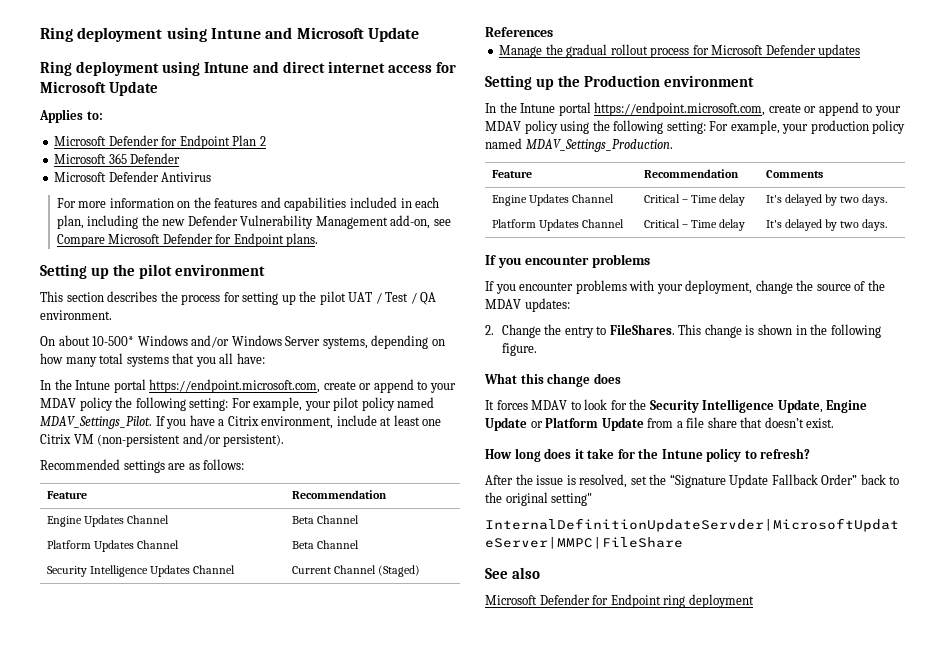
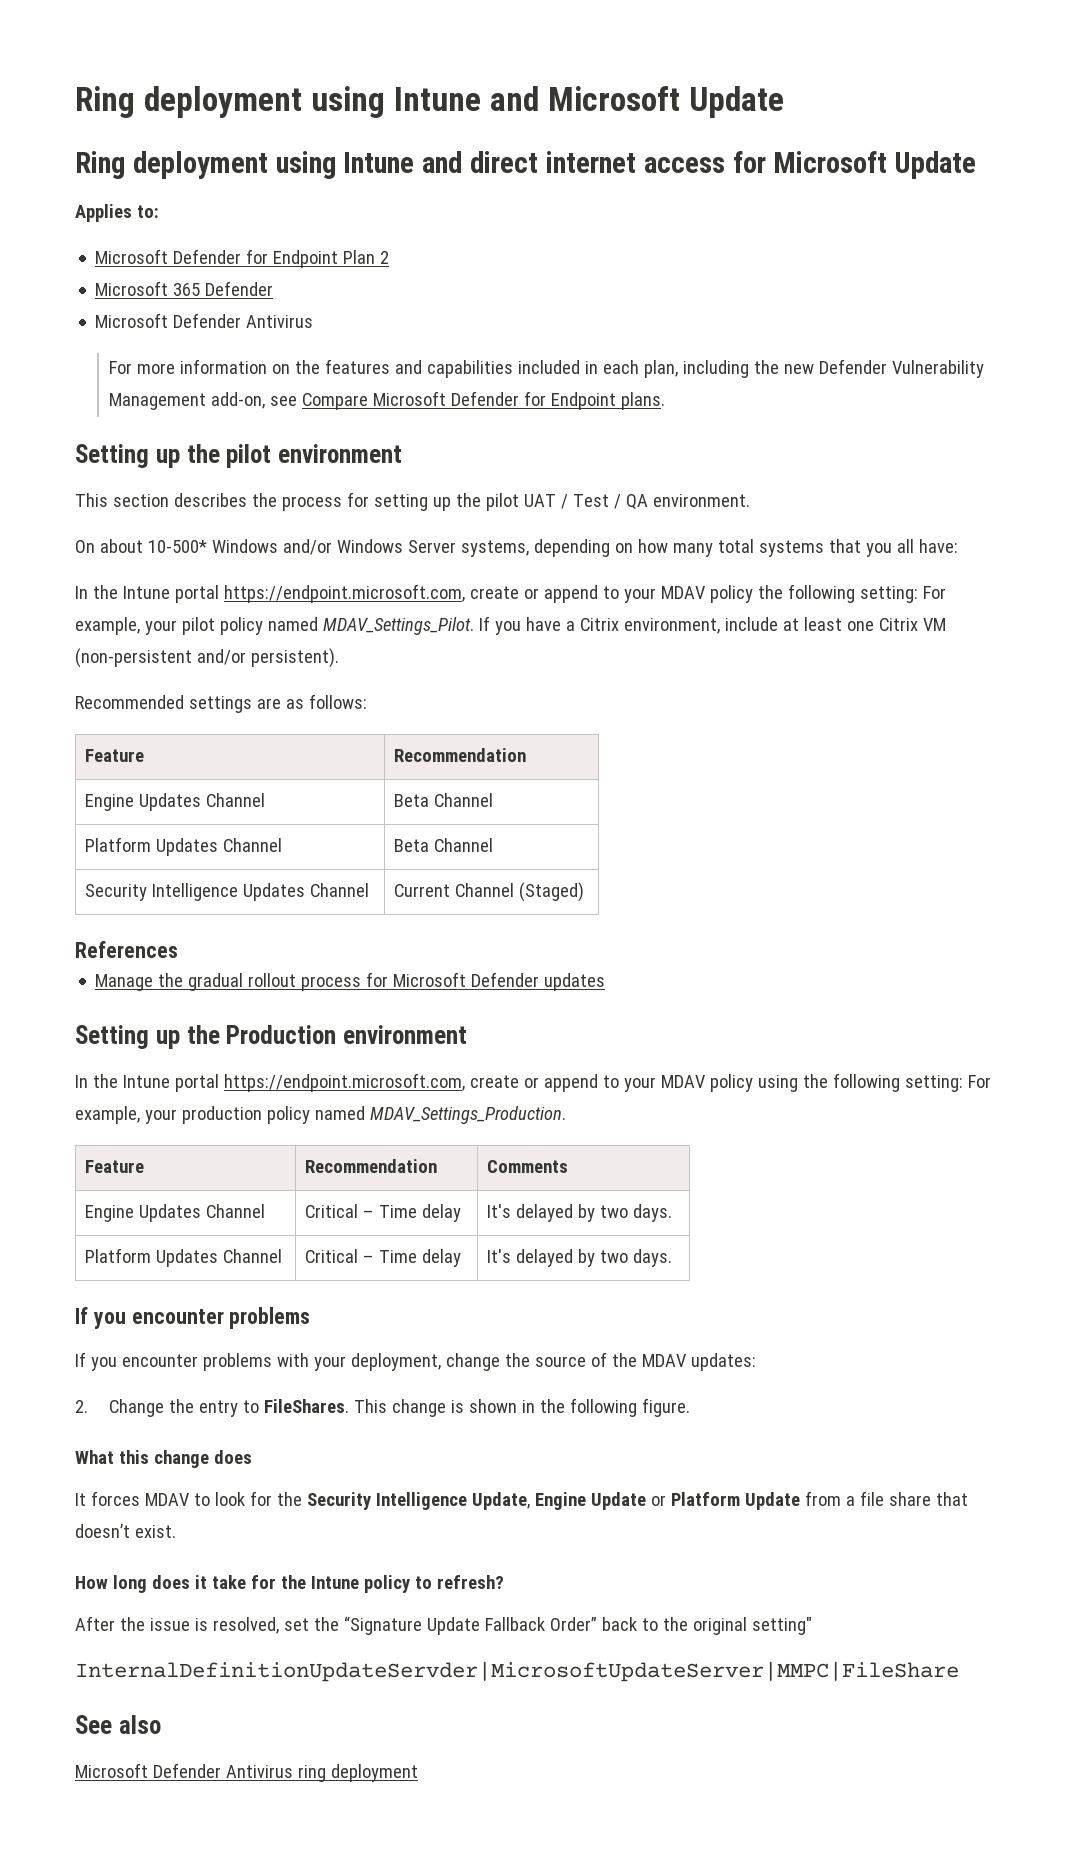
[592,594,661,608] for Endpoint -> [225,1765,293,1778] Antivirus

